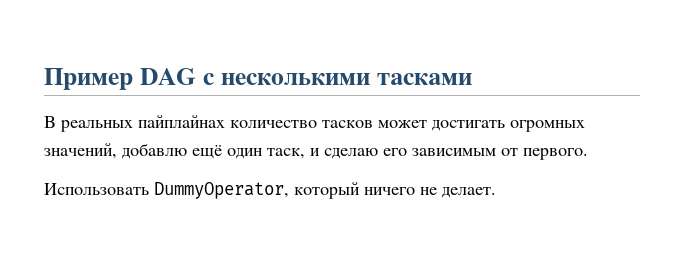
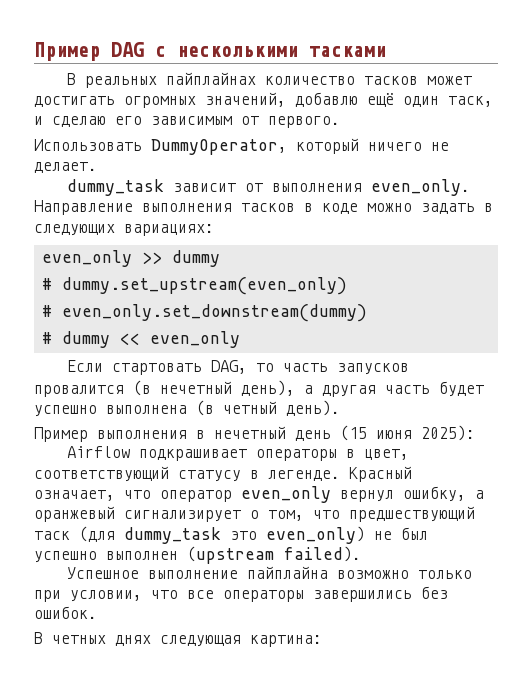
(496, 192) none -> [67,179,471,196] [34,200,493,215] [34,224,214,236] [41,250,220,267] [41,277,347,295] [41,304,367,322] [41,331,240,348] [67,360,410,375] [34,380,484,397] [34,400,340,417] [34,425,475,442] [67,446,410,461] [34,466,412,482] [34,486,484,503] [34,506,475,522] [34,526,428,544] [34,546,361,564] [67,566,473,579] [34,586,448,602] [34,606,97,619] [34,632,322,647] // dummy_task зависит от выполнения even_only. Направление выполнения тасков в коде можно задать в следующих вариациях: // even_only >> dummy // # dummy.set_upstream(even_only) // # even_only.set_downstream(dummy) // # dummy << even_only // Если стартовать DAG, то часть запусков провалится (в нечетный день), а другая часть будет успешно выполнена (в четный день). // Пример выполнения в нечетный день (15 июня 2025): // Airflow подкрашивает операторы в цвет, соответствующий статусу в легенде. Красный означает, что оператор even_only вернул ошибку, а оранжевый сигнализирует о том, что предшествующий таск (для dummy_task это even_only) не был успешно выполнен (upstream failed). // Успешное выполнение пайплайна возможно только при условии, что все операторы завершились без ошибок. // В четных днях следующая картина:

